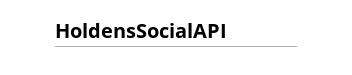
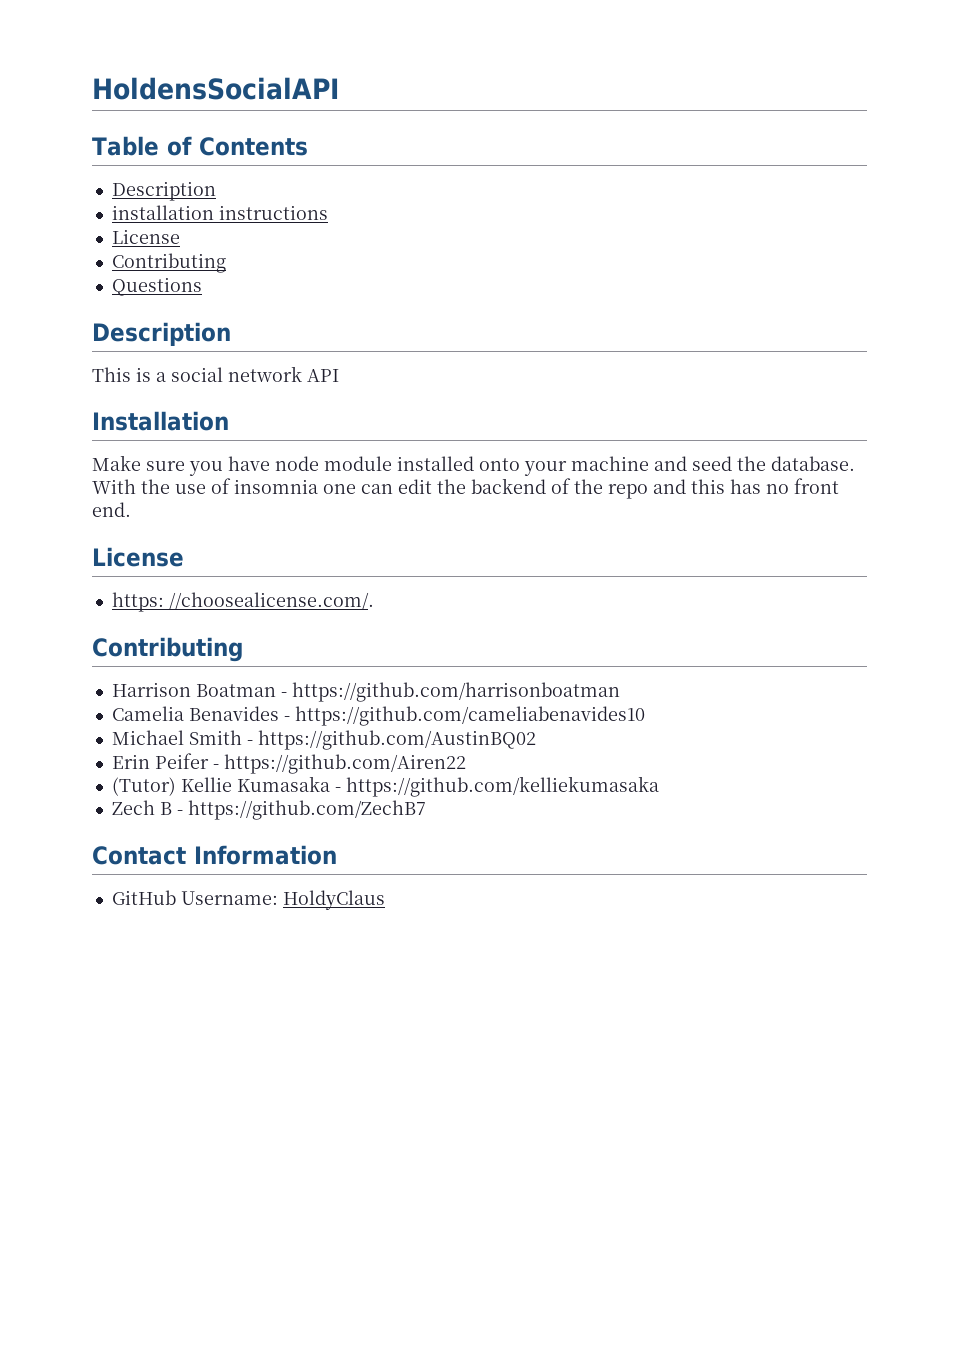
(227, 30) none -> [92,136,308,156] [111,181,216,201] [111,205,328,220] [111,229,180,244] [111,253,226,273] [111,277,202,296] [92,322,231,346] [92,366,339,382] [92,411,229,431] [92,455,855,476] [92,478,839,499] [92,502,131,517] [92,547,184,567] [111,592,374,612] [92,637,243,662] [111,682,620,702] [111,706,645,726] [111,730,536,750] [111,753,466,774] [111,776,659,797] [111,800,426,820] [92,845,337,865] [111,890,385,910] // Table of Contents // Description // installation instructions // License // Contributing // Questions // Description // This is a social network API // Installation // Make sure you have node module installed onto your machine and seed the database. With the use of insomnia one can edit the backend of the repo and this has no front end. // License // https: //choosealicense.com/. // Contributing // Harrison Boatman - https://github.com/harrisonboatman // Camelia Benavides - https://github.com/cameliabenavides10 // Michael Smith - https://github.com/AustinBQ02 // Erin Peifer - https://github.com/Airen22 // (Tutor) Kellie Kumasaka - https://github.com/kelliekumasaka // Zech B - https://github.com/ZechB7 // Contact Information // GitHub Username: HoldyClaus

